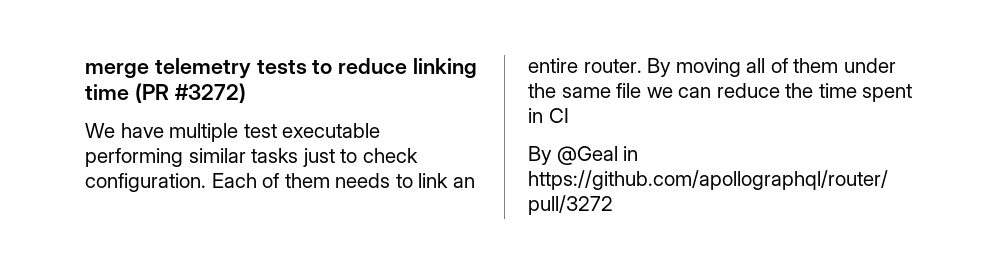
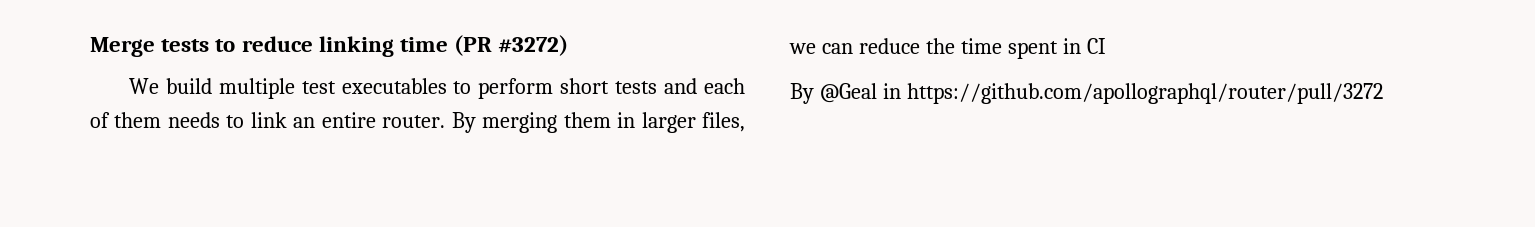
[85,58,251,79] merge telemetry -> [90,37,155,57] Merge
[120,123,164,138] have -> [165,78,212,94] build
[282,123,381,138] [85,148,418,167] [85,173,257,192] executable performing similar tasks just to check configuration. Each -> [341,78,745,99] executables to perform short tests and each
[675,58,896,77] [528,83,642,98] moving all of them under the same file -> [482,112,745,133] merging them in larger files,

